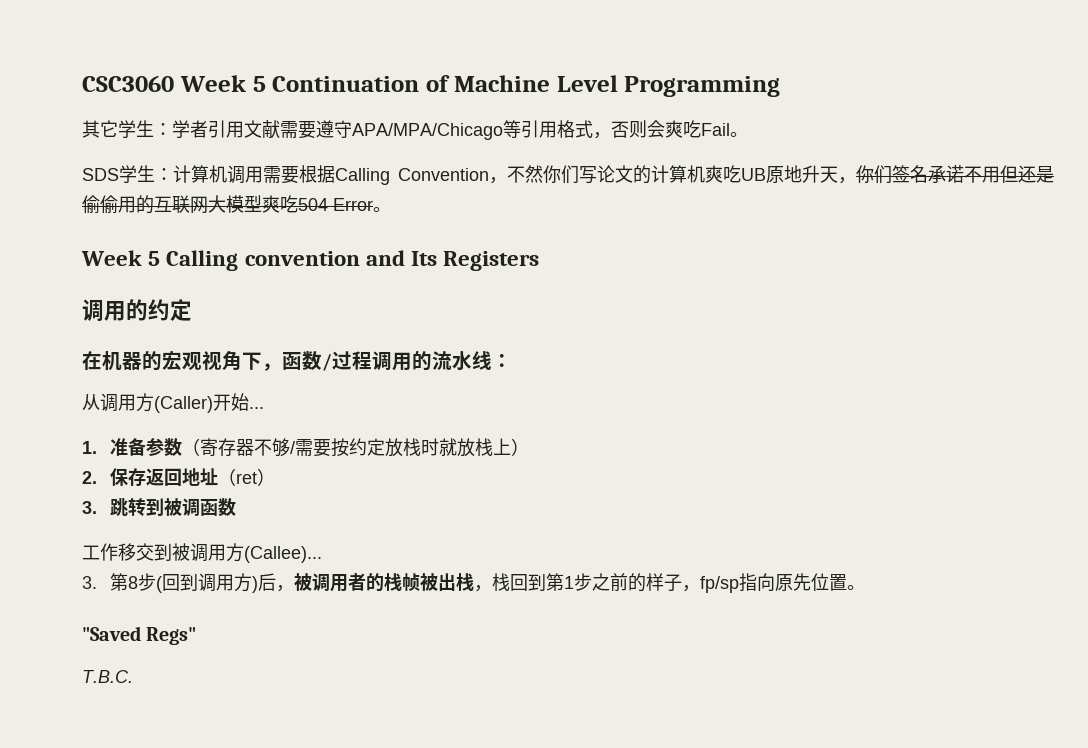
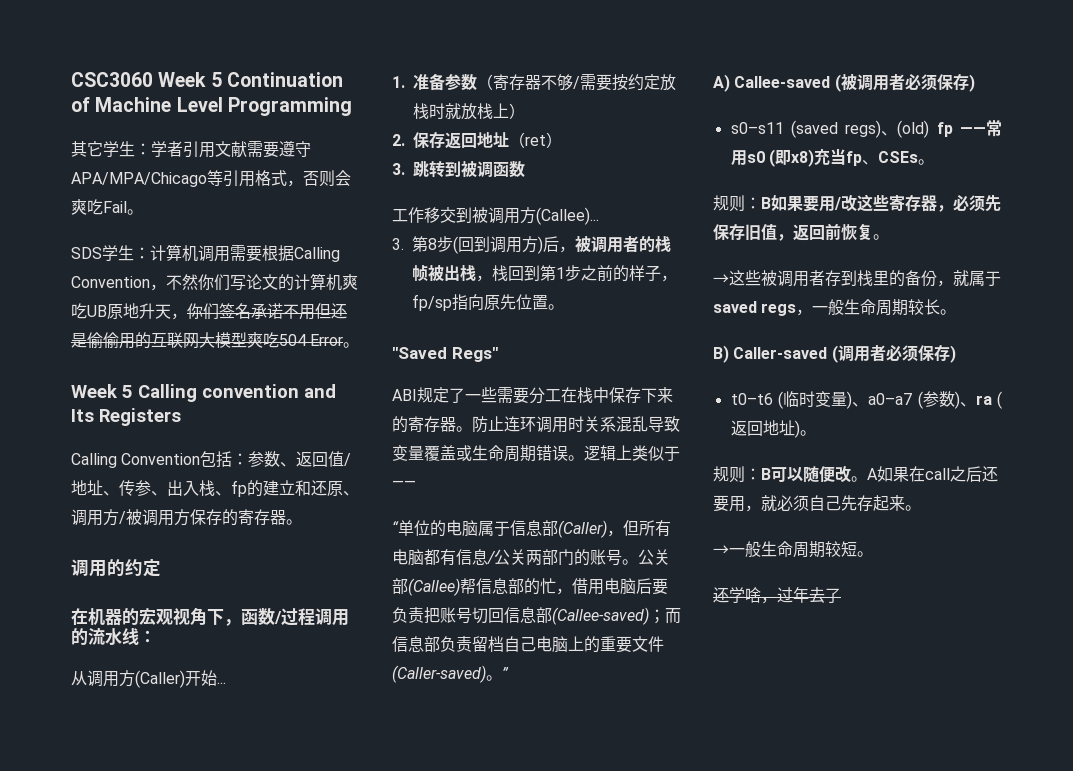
(540, 261) none -> [71,451,352,468] [71,480,359,497] [71,509,302,526] // Calling Convention包括：参数、返回值/地址、传参、出入栈、fp的建立和还原、调用方/被调用方保存的寄存器。
[82,670,133,683] T.B.C. -> [392,387,673,404] [392,416,680,433] [392,445,680,462] [392,480,416,488] [392,520,671,538] [392,549,670,566] [392,578,668,596] [392,607,681,625] [392,636,664,653] [392,665,509,683] [713,74,975,92] [730,120,1002,138] [730,149,934,167] [713,194,1001,212] [713,223,889,241] [713,270,1001,287] [713,299,957,316] [713,345,956,363] [730,391,1002,409] [730,420,816,438] [713,466,998,483] [713,495,921,512] [713,541,873,558] [713,587,841,604] ABI规定了一些需要分工在栈中保存下来的寄存器。防止连环调用时关系混乱导致变量覆盖或生命周期错误。逻辑上类似于—— // “单位的电脑属于信息部(Caller)，但所有电脑都有信息/公关两部门的账号。公关部(Callee)帮信息部的忙，借用电脑后要负责把账号切回信息部(Callee-saved)；而信息部负责留档自己电脑上的重要文件(Caller-saved)。” // A) Callee-saved (被调用者必须保存) // s0–s11 (saved regs)、(old) fp ——常用s0 (即x8)充当fp、CSEs。 // 规则：B如果要用/改这些寄存器，必须先保存旧值，返回前恢复。 // →这些被调用者存到栈里的备份，就属于saved regs，一般生命周期较长。 // B) Caller-saved (调用者必须保存) // t0–t6 (临时变量)、a0–a7 (参数)、ra (返回地址)。 // 规则：B可以随便改。A如果在call之后还要用，就必须自己先存起来。 // →一般生命周期较短。 // 还学啥，过年去了

